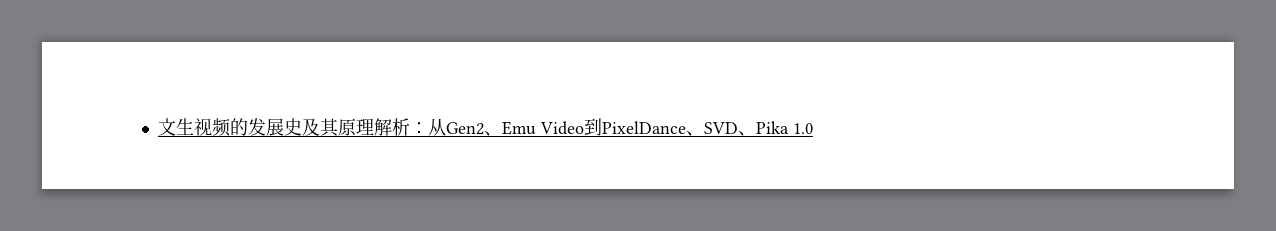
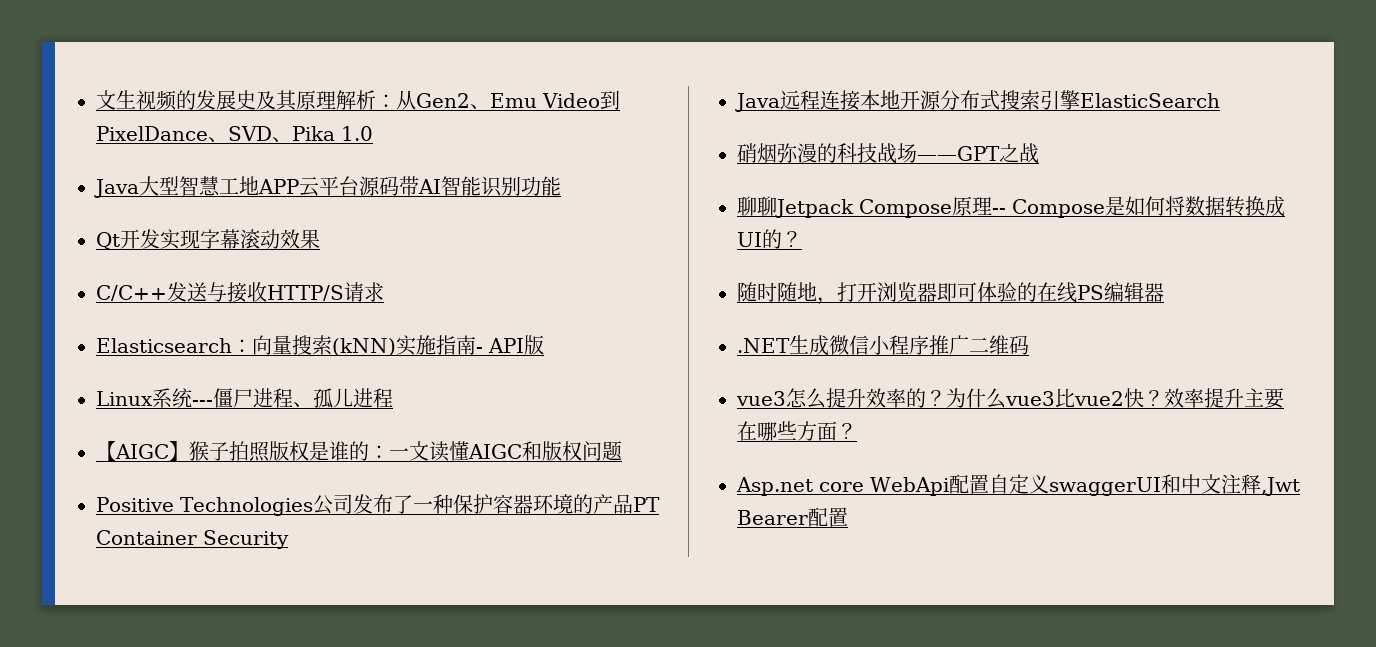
(813, 128) none -> [94,176,561,198] [96,229,320,250] [96,282,384,303] [96,335,544,356] [96,388,393,408] [96,441,622,462] [96,494,660,516] [96,530,289,549] [735,90,1220,112] [737,143,1039,164] [737,196,1285,218] [737,229,802,249] [737,282,1164,305] [737,335,1029,356] [736,388,1284,409] [737,421,857,441] [736,474,1300,496] [737,507,848,527] // Java大型智慧工地APP云平台源码带AI智能识别功能 // Qt开发实现字幕滚动效果 // C/C++发送与接收HTTP/S请求 // Elasticsearch：向量搜索(kNN)实施指南- API版 // Linux系统---僵尸进程、孤儿进程 // 【AIGC】猴子拍照版权是谁的：一文读懂AIGC和版权问题 // Positive Technologies公司发布了一种保护容器环境的产品PT Container Security // Java远程连接本地开源分布式搜索引擎ElasticSearch // 硝烟弥漫的科技战场——GPT之战 // 聊聊Jetpack Compose原理-- Compose是如何将数据转换成UI的？ // 随时随地，打开浏览器即可体验的在线PS编辑器 // .NET生成微信小程序推广二维码 // vue3怎么提升效率的？为什么vue3比vue2快？效率提升主要在哪些方面？ // Asp.net core WebApi配置自定义swaggerUI和中文注释,Jwt Bearer配置

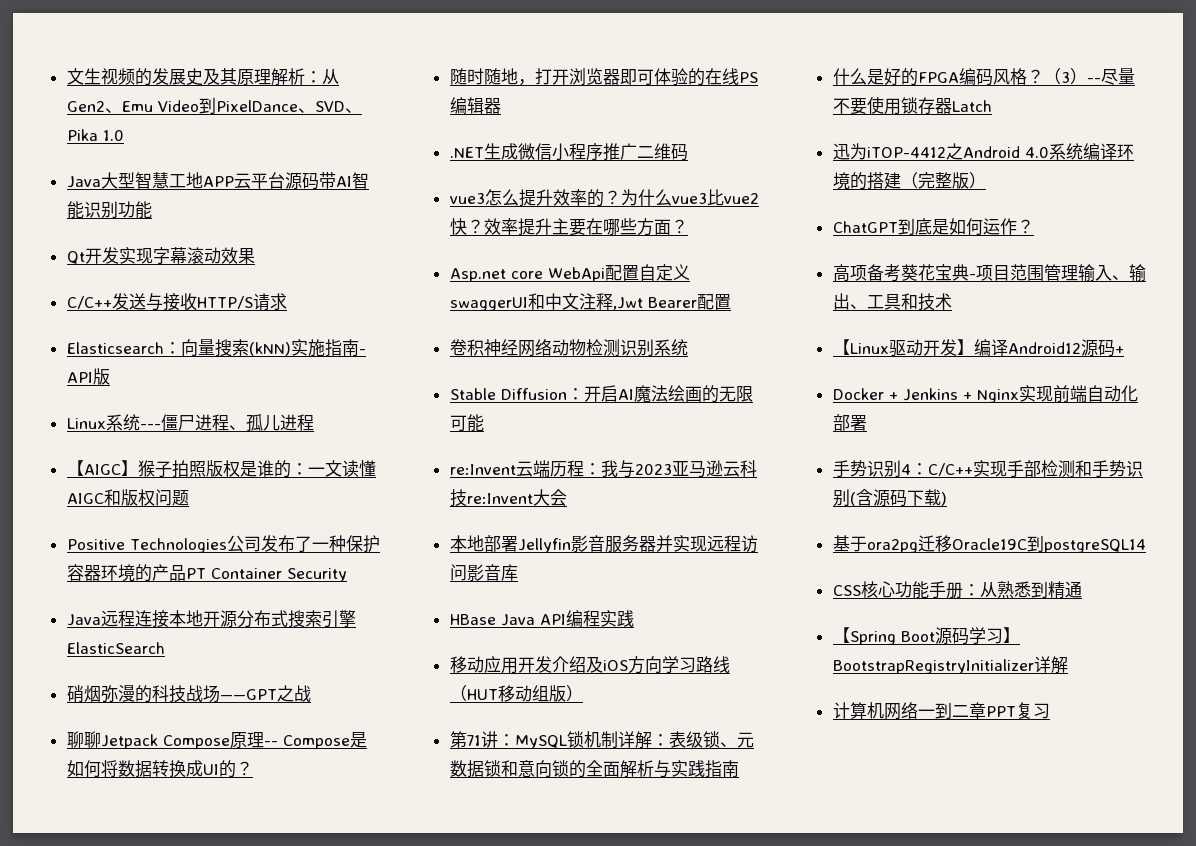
(848, 517) none -> [449,339,688,357] [449,385,753,403] [449,414,484,432] [449,460,757,478] [449,489,567,507] [449,535,758,553] [449,564,518,581] [449,610,634,627] [449,656,730,674] [449,685,583,702] [449,731,754,749] [449,760,739,778] [832,68,1135,86] [832,96,992,115] [832,143,1134,160] [832,172,986,190] [832,218,1034,235] [832,264,1146,282] [832,293,952,311] [832,339,1124,357] [832,385,1138,403] [832,414,867,431] [832,460,1143,478] [832,489,947,507] [832,535,1146,553] [832,581,1082,599] [832,627,1020,645] [832,656,1068,674] [832,702,1050,720] // 卷积神经网络动物检测识别系统 // Stable Diffusion：开启AI魔法绘画的无限可能 // re:Invent云端历程：我与2023亚马逊云科技re:Invent大会 // 本地部署Jellyfin影音服务器并实现远程访问影音库 // HBase Java API编程实践 // 移动应用开发介绍及iOS方向学习路线（HUT移动组版） // 第71讲：MySQL锁机制详解：表级锁、元数据锁和意向锁的全面解析与实践指南 // 什么是好的FPGA编码风格？（3）--尽量不要使用锁存器Latch // 迅为iTOP-4412之Android 4.0系统编译环境的搭建（完整版） // ChatGPT到底是如何运作？ // 高项备考葵花宝典-项目范围管理输入、输出、工具和技术 // 【Linux驱动开发】编译Android12源码+ // Docker + Jenkins + Nginx实现前端自动化部署 // 手势识别4：C/C++实现手部检测和手势识别(含源码下载) // 基于ora2pg迁移Oracle19C到postgreSQL14 // CSS核心功能手册：从熟悉到精通 // 【Spring Boot源码学习】BootstrapRegistryInitializer详解 // 计算机网络一到二章PPT复习

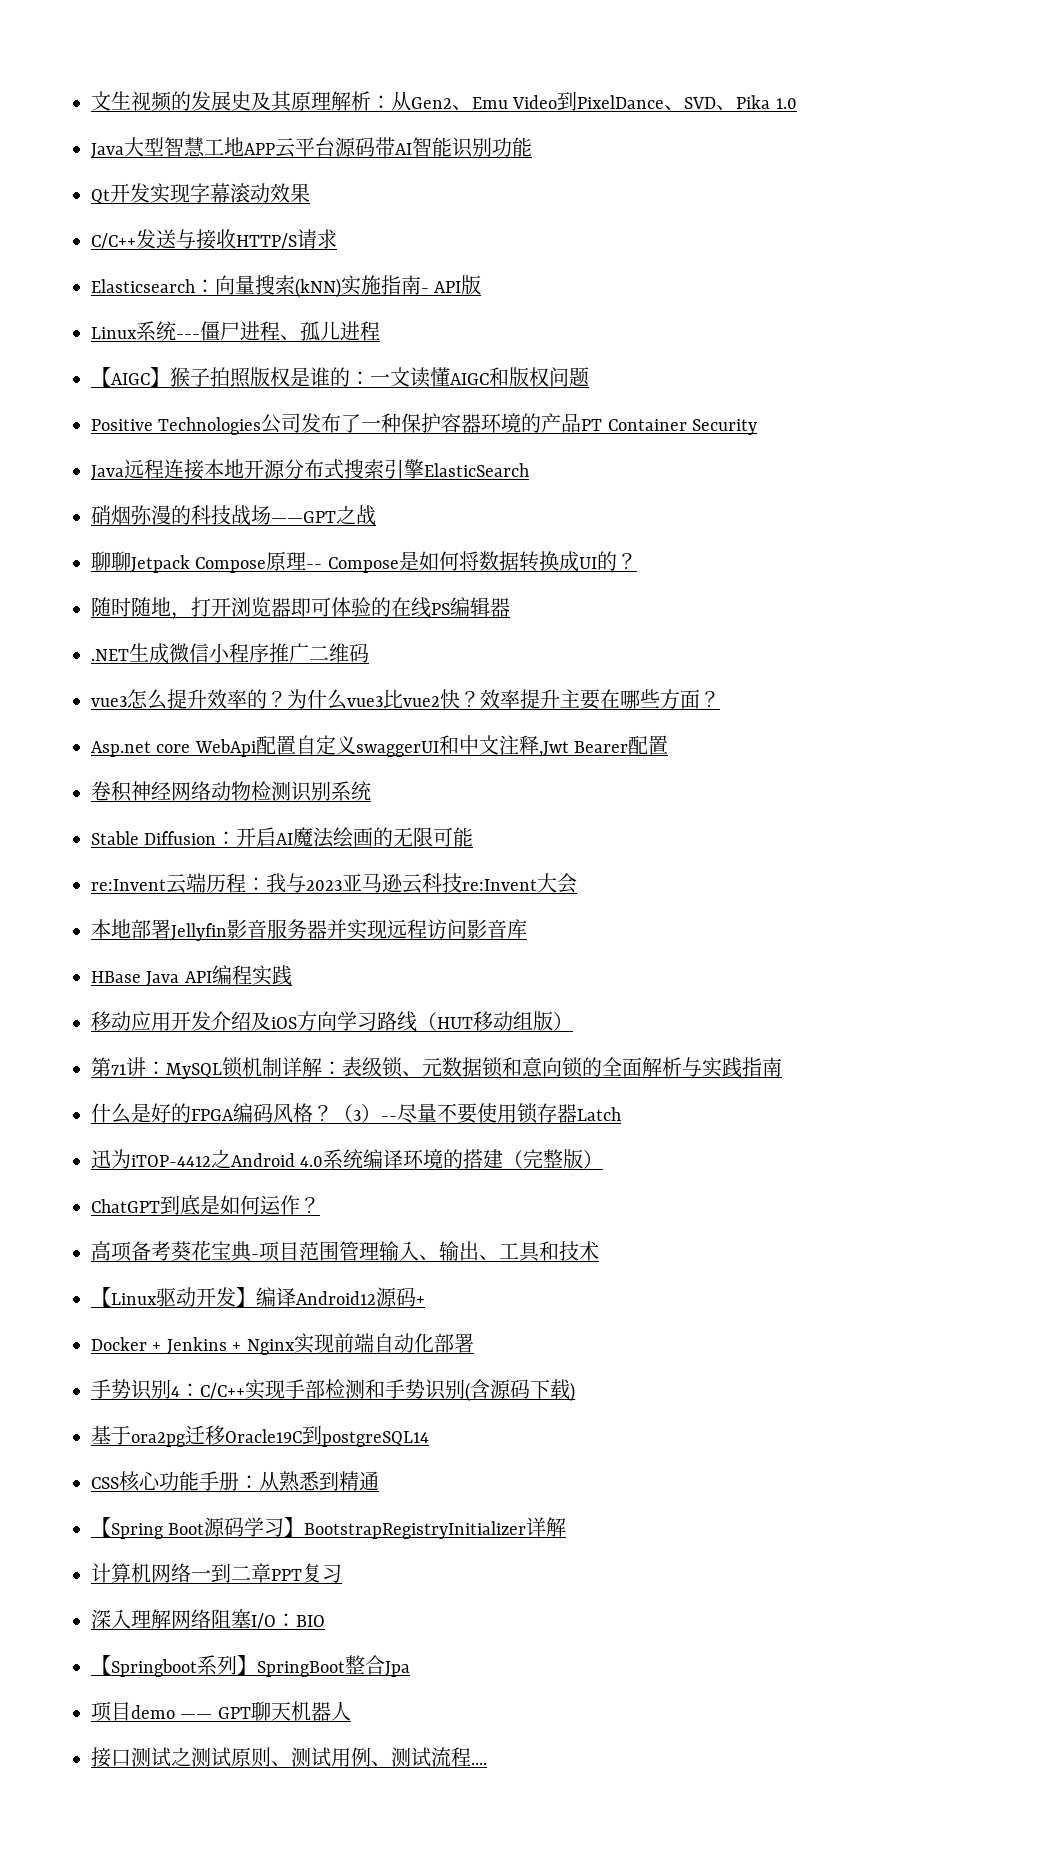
(1050, 711) none -> [91,1609,325,1629] [91,1655,410,1677] [91,1701,351,1722] [91,1747,487,1768] // 深入理解网络阻塞I/O：BIO // 【Springboot系列】SpringBoot整合Jpa // 项目demo —— GPT聊天机器人 // 接口测试之测试原则、测试用例、测试流程....

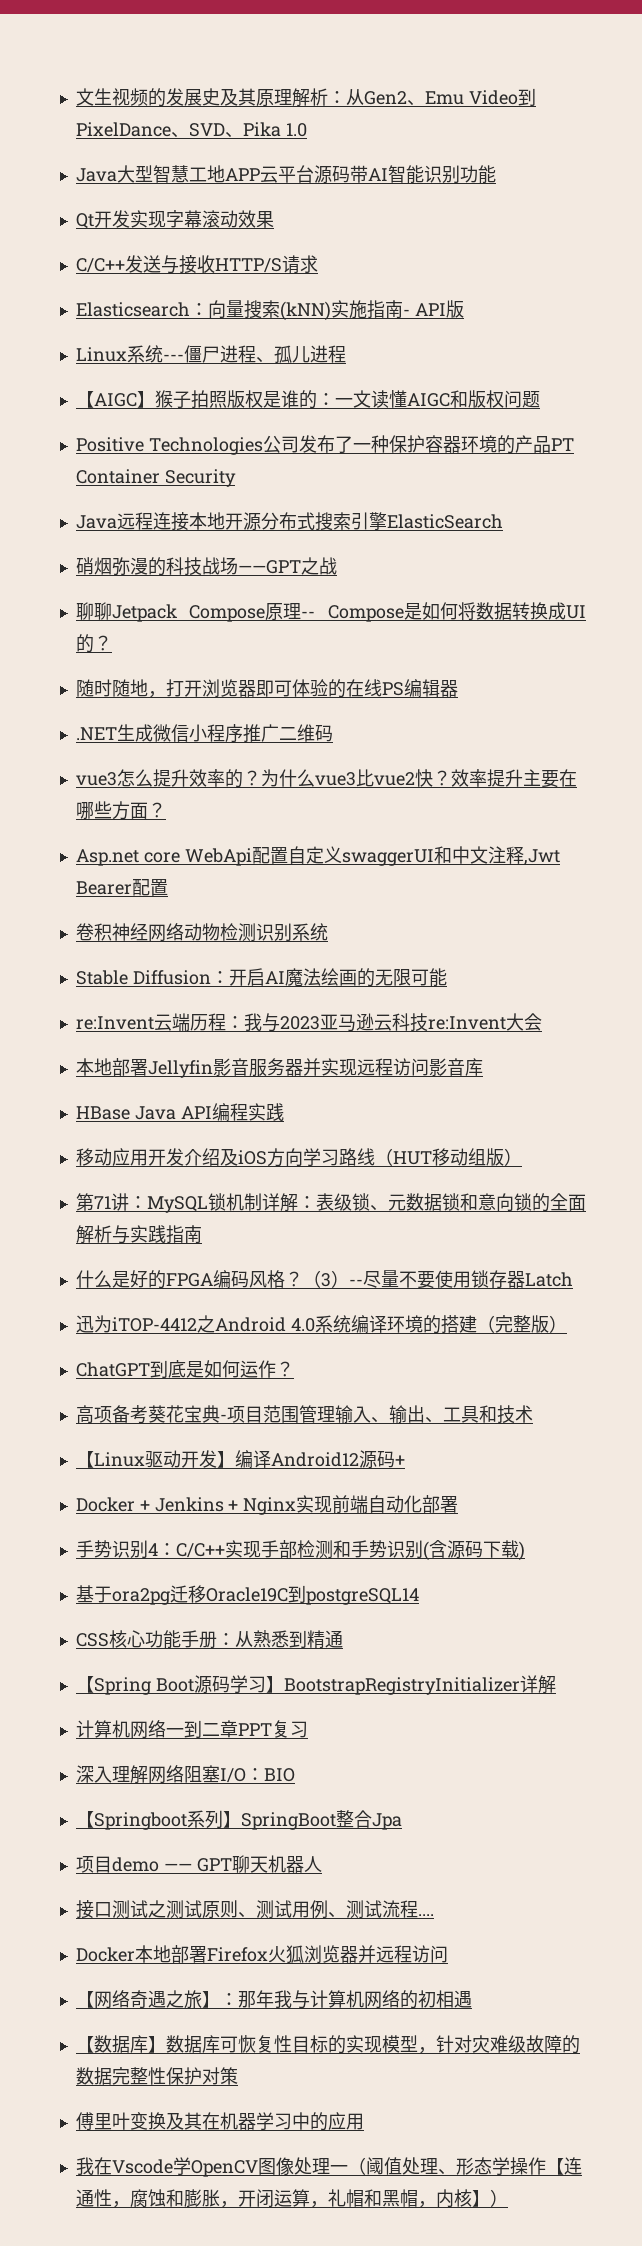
(487, 1763) none -> [75,1945,448,1964] [75,1990,472,2009] [75,2035,580,2054] [75,2067,238,2085] [75,2112,364,2131] [75,2157,582,2177] [75,2189,508,2208] // Docker本地部署Firefox火狐浏览器并远程访问 // 【网络奇遇之旅】：那年我与计算机网络的初相遇 // 【数据库】数据库可恢复性目标的实现模型，针对灾难级故障的数据完整性保护对策 // 傅里叶变换及其在机器学习中的应用 // 我在Vscode学OpenCV图像处理一（阈值处理、形态学操作【连通性，腐蚀和膨胀，开闭运算，礼帽和黑帽，内核】）

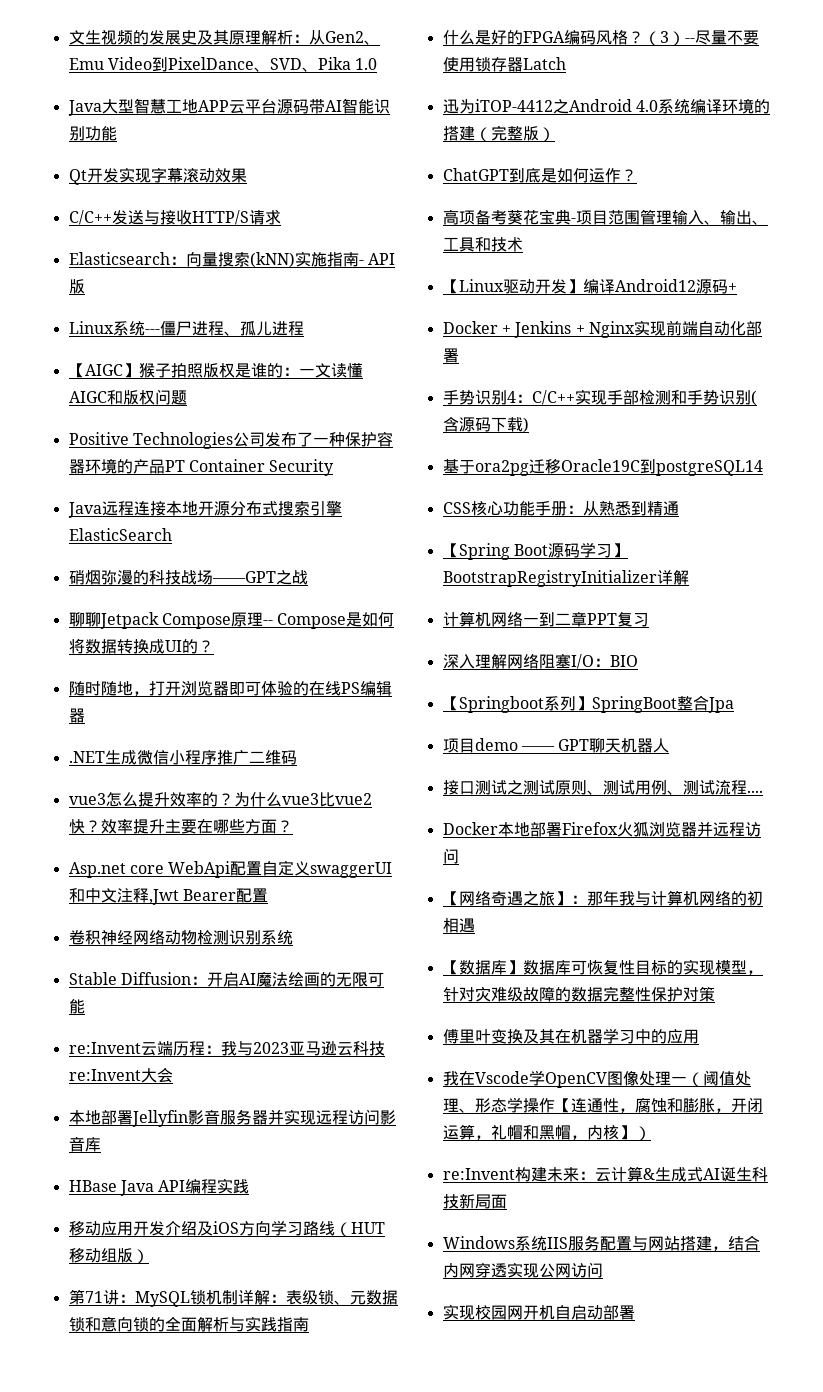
(508, 2198) none -> [442,1166,768,1182] [442,1193,507,1209] [442,1235,760,1251] [442,1262,603,1278] [442,1304,635,1320] // re:Invent构建未来：云计算&生成式AI诞生科技新局面 // Windows系统IIS服务配置与网站搭建，结合内网穿透实现公网访问 // 实现校园网开机自启动部署

